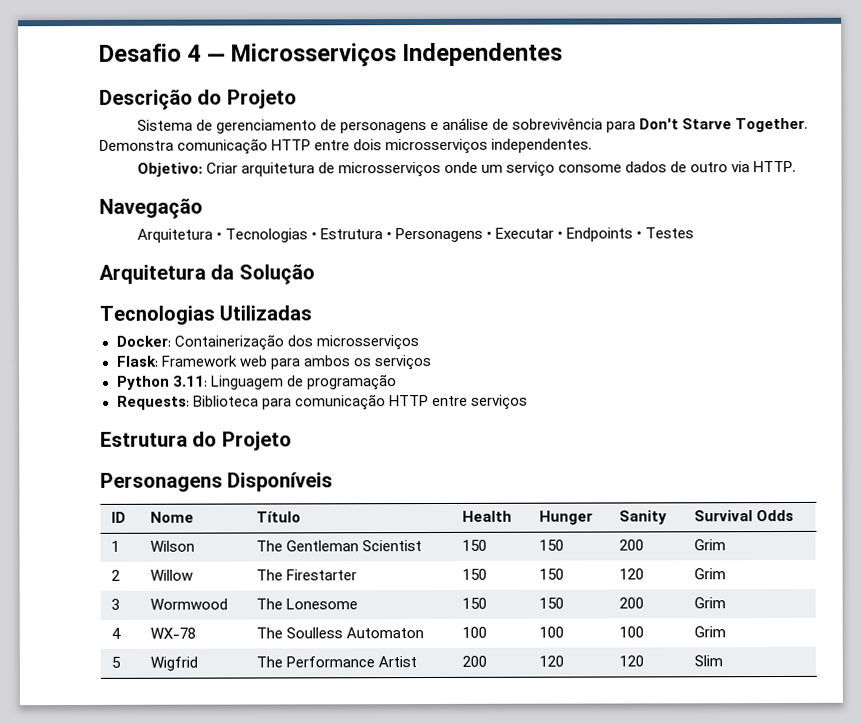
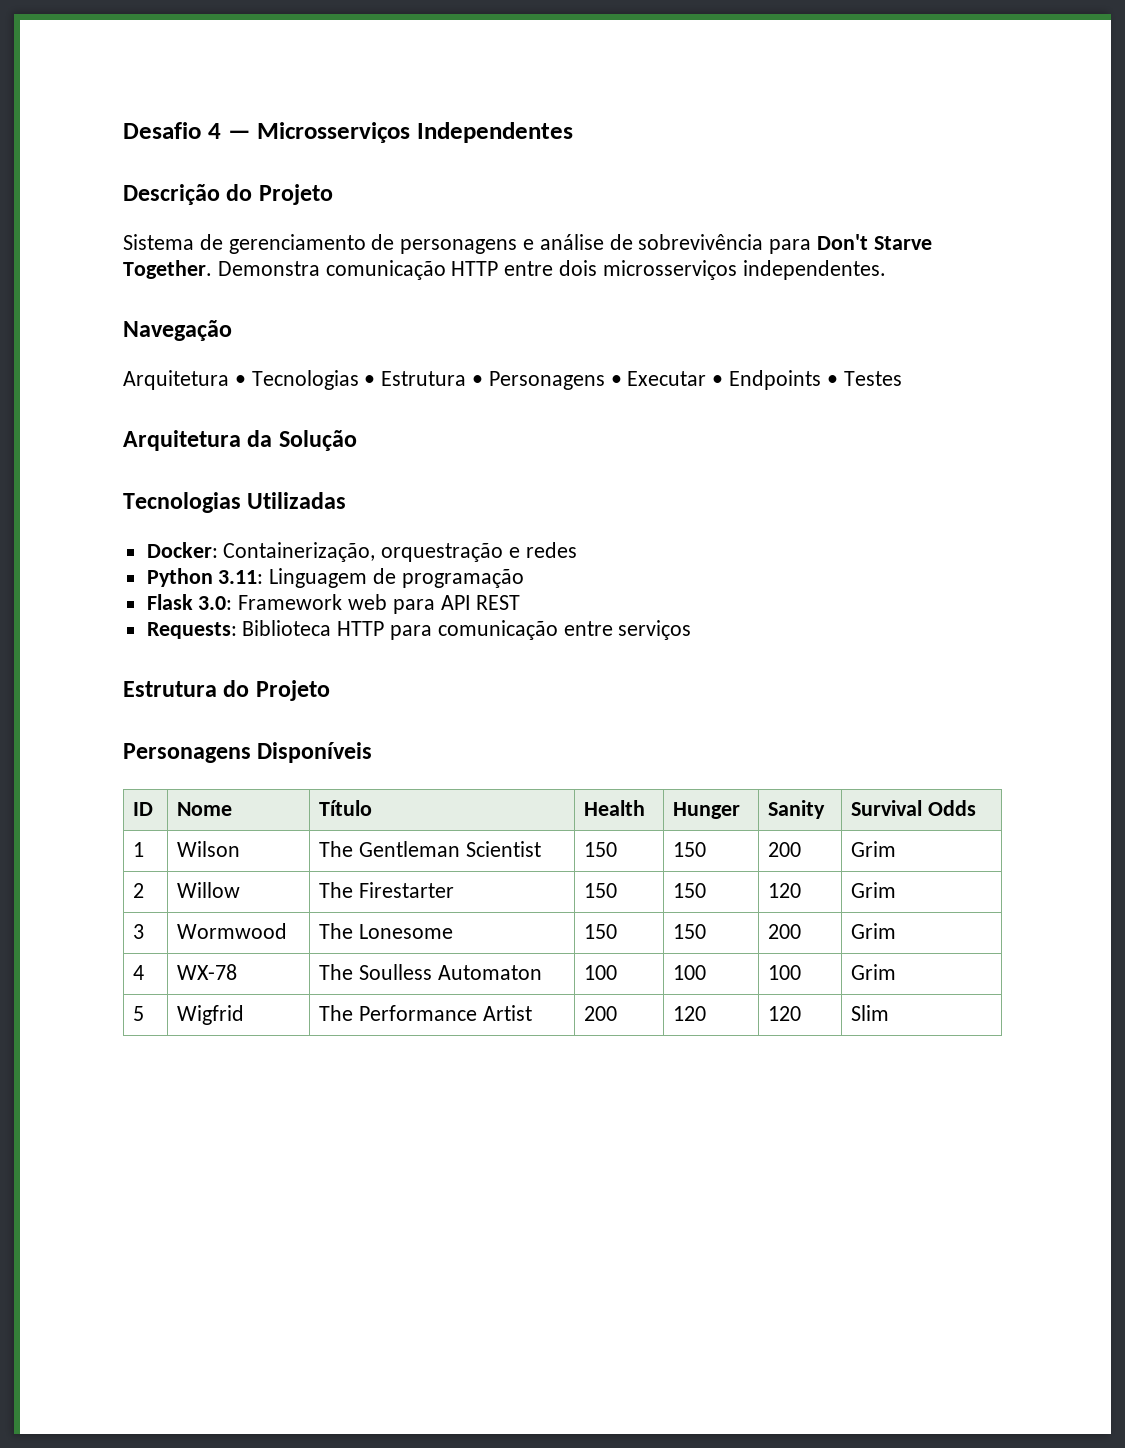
[136,160,797,178] // Objetivo: Criar arquitetura de microsserviços onde um serviço consome dados de outro via HTTP. -> (886, 270) none
[173,334,419,351] [115,354,432,371] Containerização dos microsserviços // Flask: Framework web para ambos os serviços -> [223,542,577,562] Containerização, orquestração e redes
(397, 382) none -> [146,594,521,614] // Flask 3.0: Framework web para API REST
(259, 401) none -> [337,621,385,636] HTTP
[388,395,429,407] HTTP -> (558, 630) none

